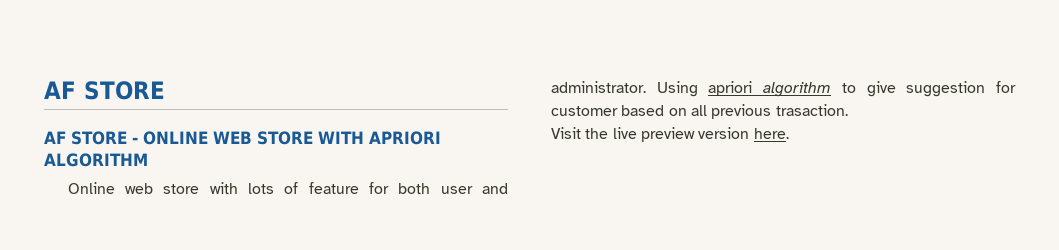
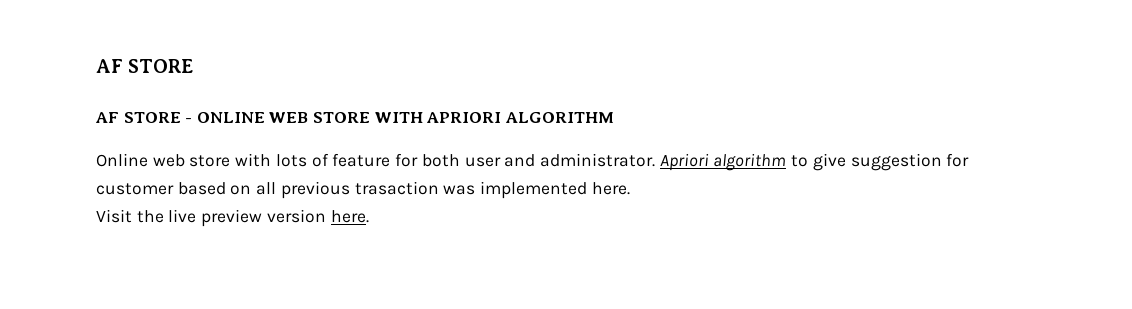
[656,81,753,97] Using apriori -> [659,153,709,171] Apriori
[775,104,848,116] trasaction. -> [354,181,630,199] trasaction was implemented here.

